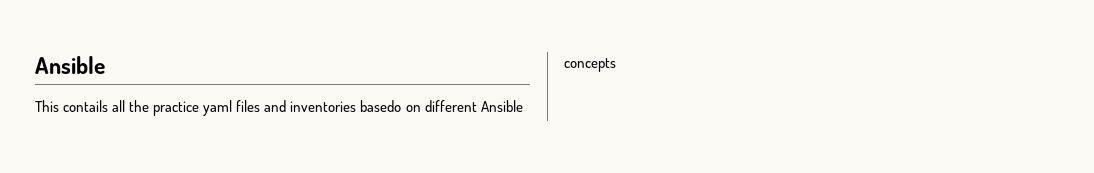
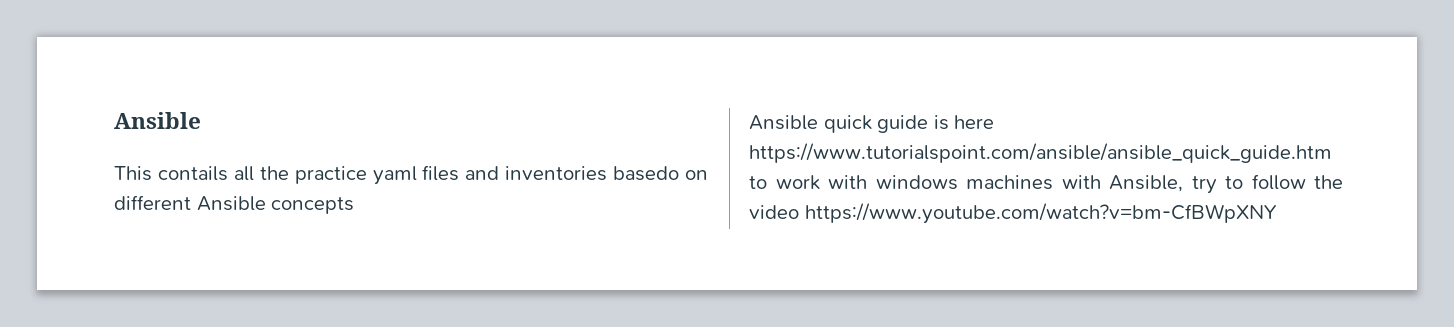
(616, 65) none -> [749,115,995,133] [749,143,1332,163] [749,174,1343,194] [749,203,1277,224] // Ansible quick guide is here https://www.tutorialspoint.com/ansible/ansible_quick_guide.htm to work with windows machines with Ansible, try to follow the video https://www.youtube.com/watch?v=bm-CfBWpXNY

